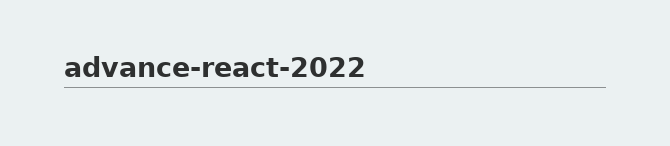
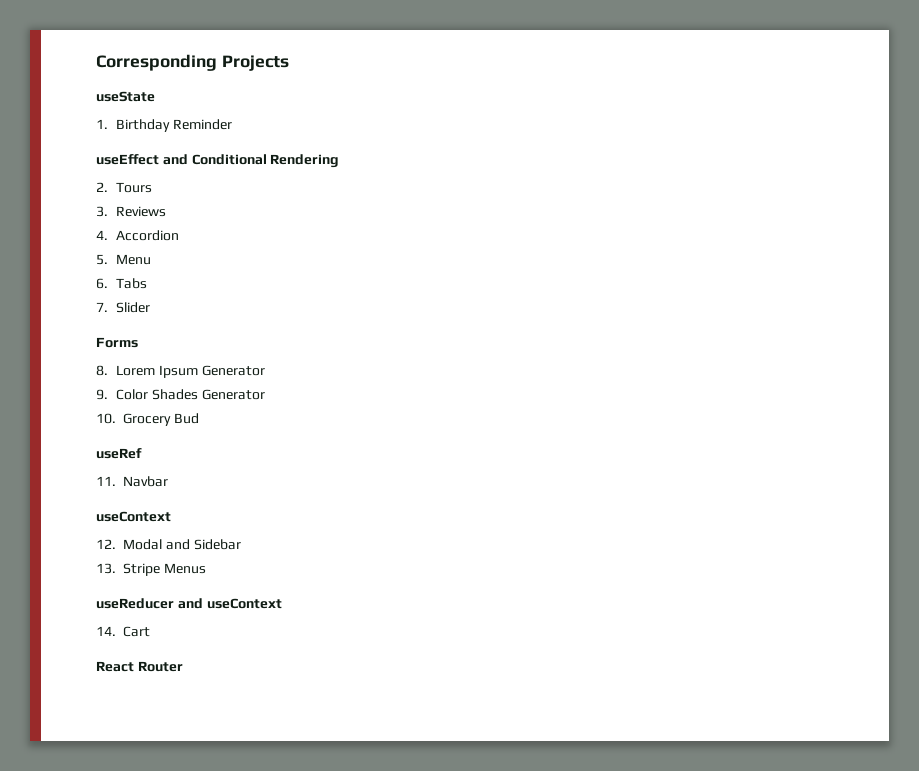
[64,56,366,77] advance-react-2022 -> [96,54,289,71] [96,91,155,102] [96,119,232,132] [96,154,340,168] [96,182,152,193] [96,206,166,217] [96,230,179,241] [96,254,151,265] [96,278,147,289] [96,302,150,313] [96,337,138,348] [96,365,265,378] [96,389,265,400] [96,413,199,426] [96,448,142,459] [96,476,168,487] [96,511,171,522] [96,539,241,550] [96,563,206,576] [96,598,282,609] [96,626,150,637] [96,661,183,672] Corresponding Projects // useState // 1. Birthday Reminder // useEffect and Conditional Rendering // 2. Tours // 3. Reviews // 4. Accordion // 5. Menu // 6. Tabs // 7. Slider // Forms // 8. Lorem Ipsum Generator // 9. Color Shades Generator // 10. Grocery Bud // useRef // 11. Navbar // useContext // 12. Modal and Sidebar // 13. Stripe Menus // useReducer and useContext // 14. Cart // React Router

